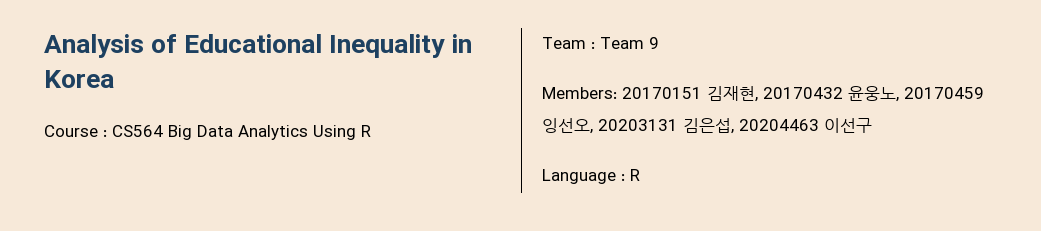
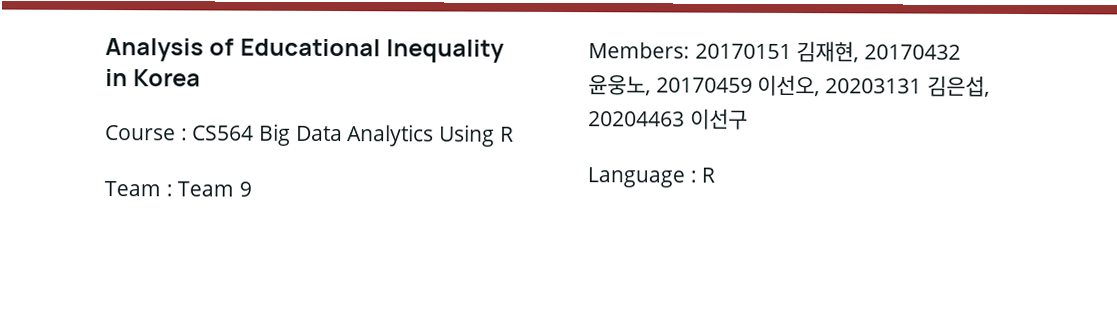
[542,118,593,134] 잉선오, -> [757,74,821,97] 이선오,

